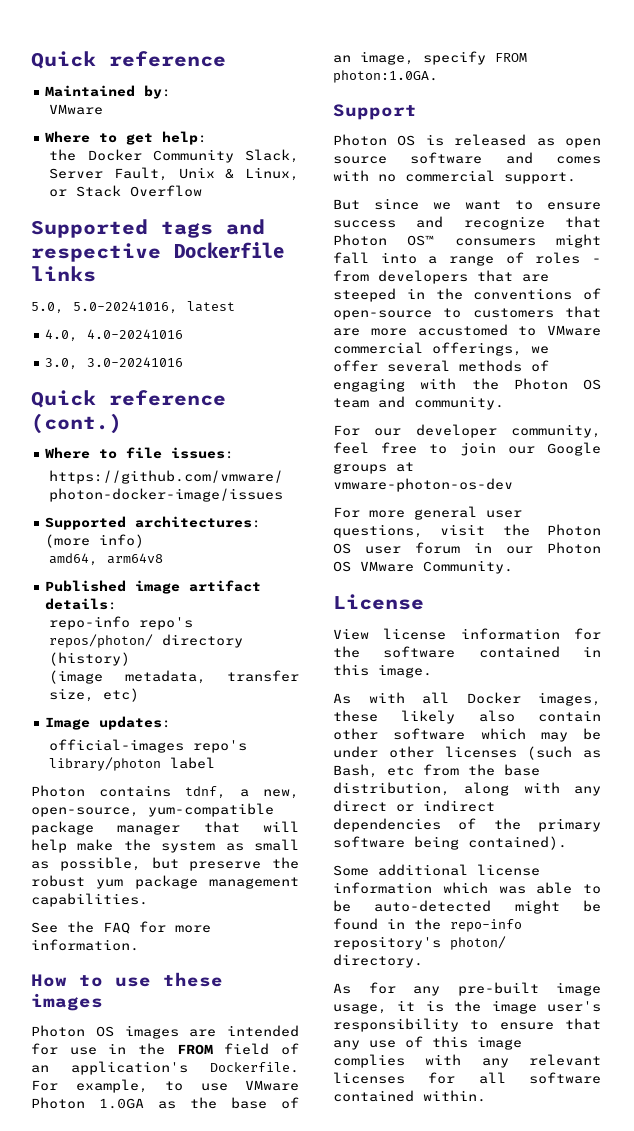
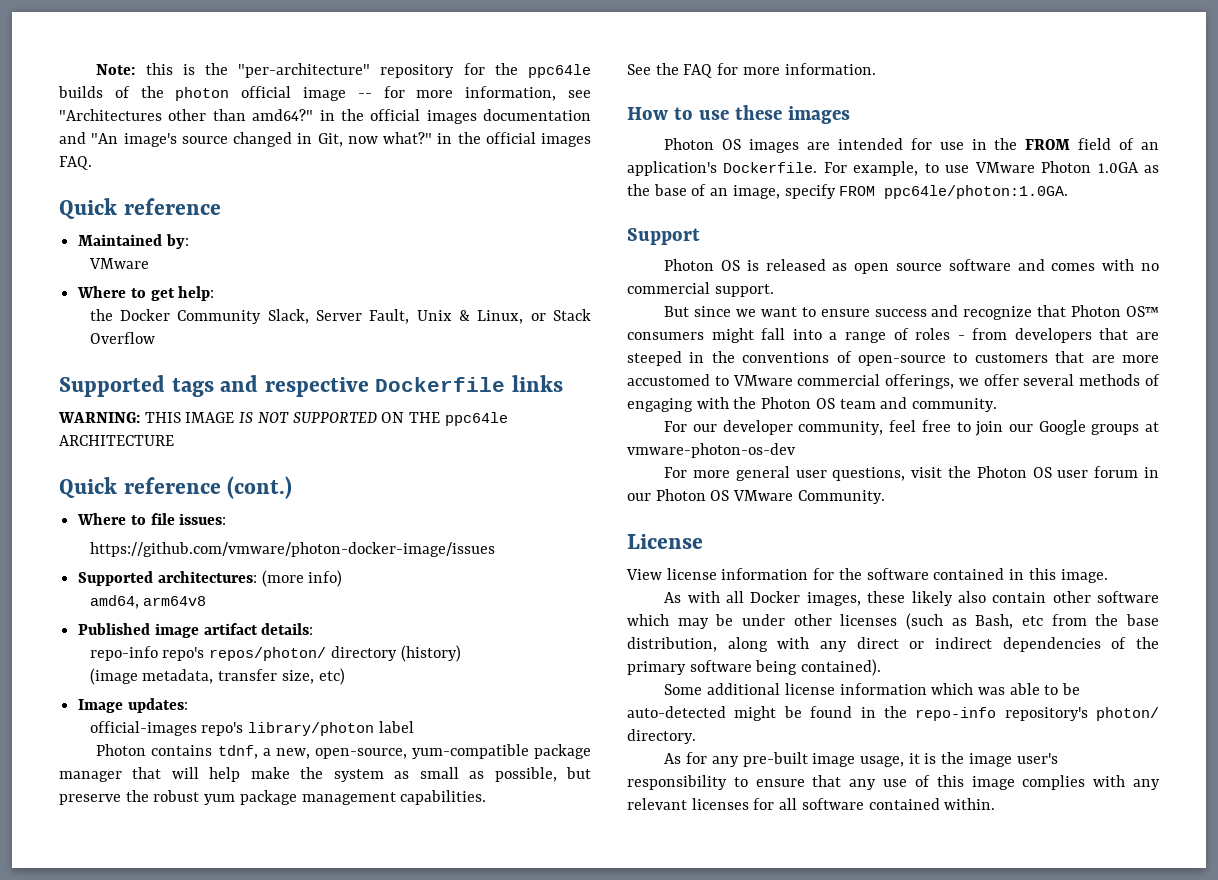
(31, 60) none -> [96,63,591,78] [58,86,591,101] [59,109,591,124] [59,132,591,147] [59,156,92,170] Note: this is the "per-architecture" repository for the ppc64le builds of the photon official image -- for more information, see "Architectures other than amd64?" in the official images documentation and "An image's source changed in Git, now what?" in the official images FAQ. //
[31,301,235,314] [45,329,184,342] [45,357,184,370] 5.0, 5.0-20241016, latest // 4.0, 4.0-20241016 // 3.0, 3.0-20241016 -> [58,412,508,426] [59,435,174,446] WARNING: THIS IMAGE IS NOT SUPPORTED ON THE ppc64le ARCHITECTURE
[333,70,438,83] photon:1.0GA. -> [884,185,1069,199] ppc64le/photon:1.0GA.

